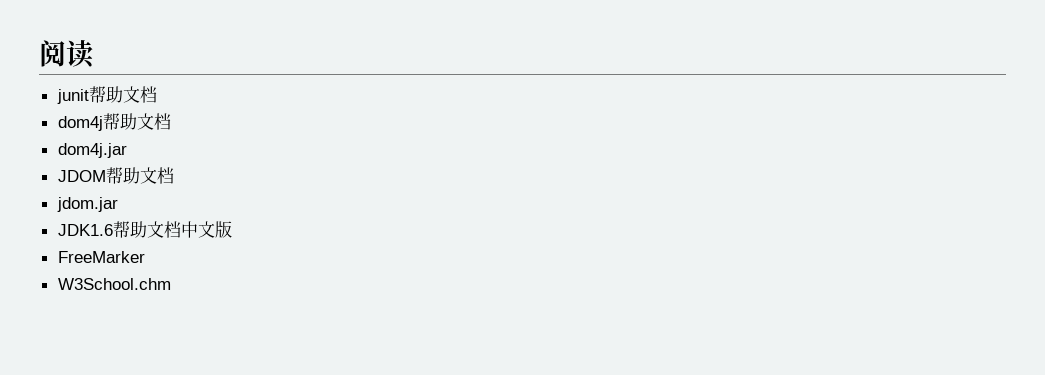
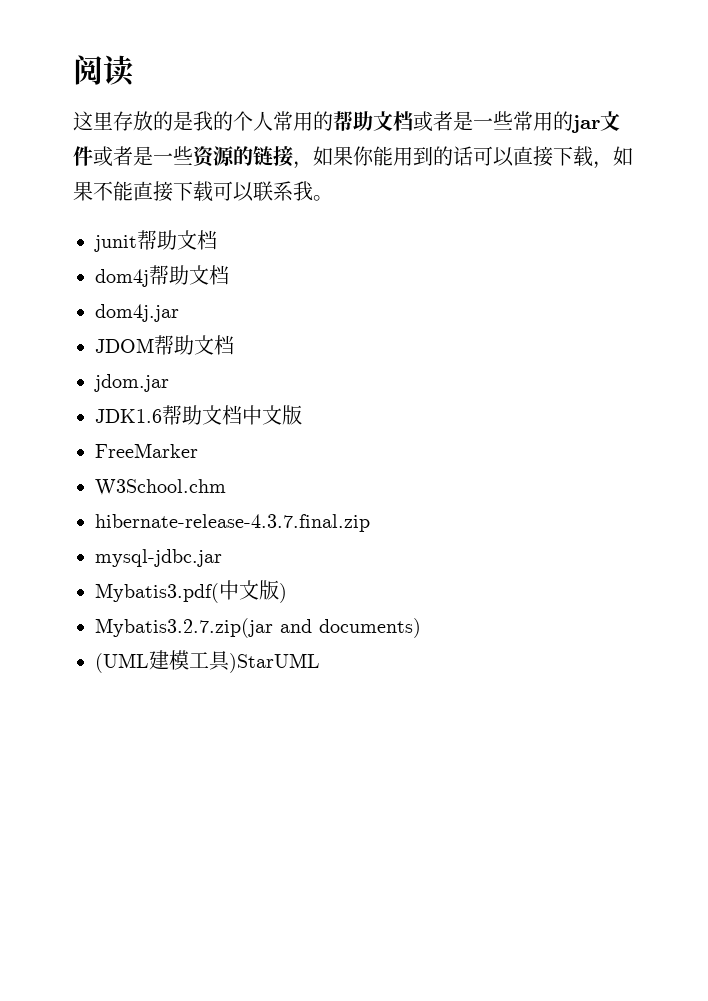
(94, 54) none -> [73,111,620,133] [73,146,633,169] [73,181,333,202] // 这里存放的是我的个人常用的帮助文档或者是一些常用的jar文件或者是一些资源的链接，如果你能用到的话可以直接下载，如果不能直接下载可以联系我。
(171, 284) none -> [95,514,370,532] [95,549,222,567] [95,580,287,603] [95,618,421,638] [95,650,320,673] // hibernate-release-4.3.7.final.zip // mysql-jdbc.jar // Mybatis3.pdf(中文版) // Mybatis3.2.7.zip(jar and documents) // (UML建模工具)StarUML

